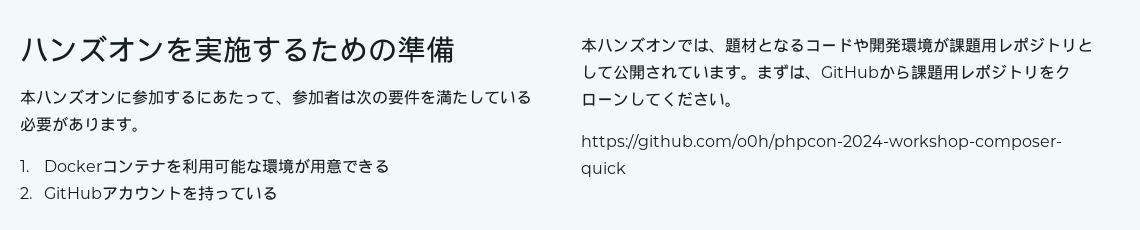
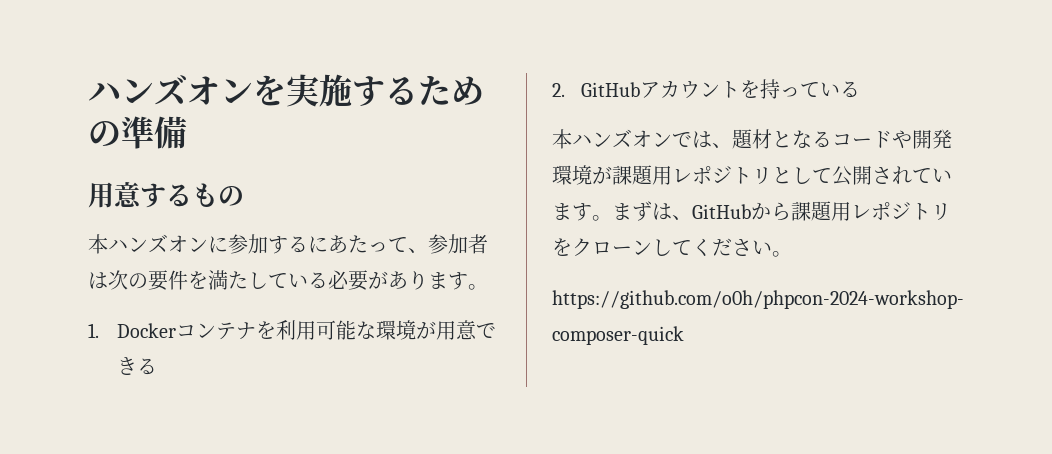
(455, 49) none -> [88,182,244,208] // 用意するもの

